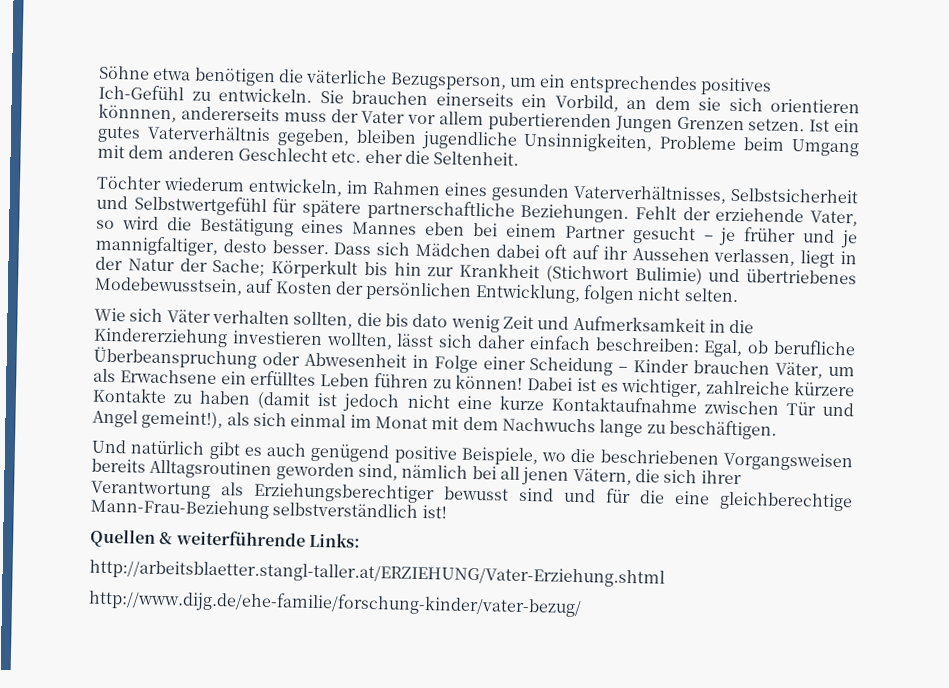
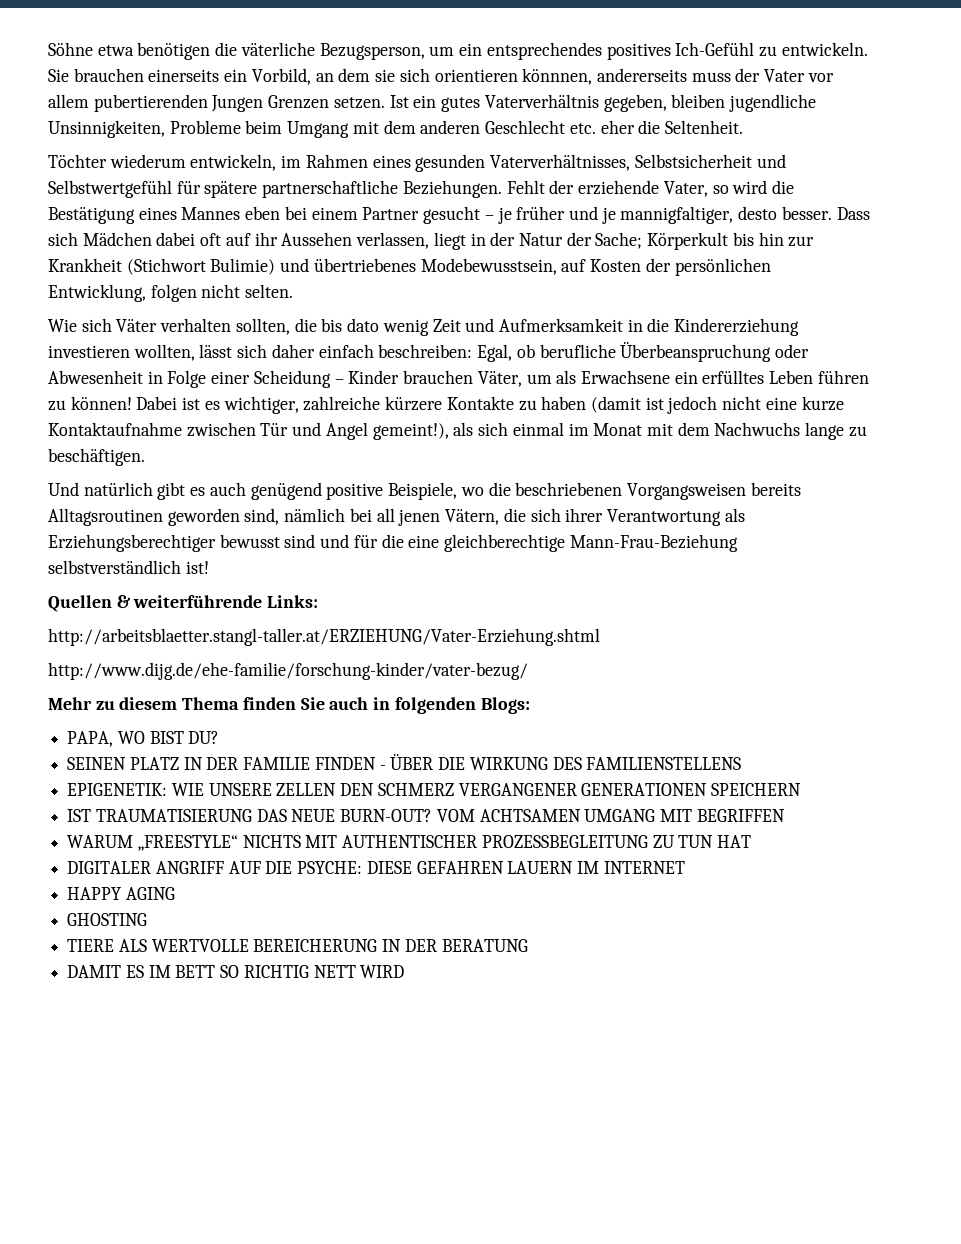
(582, 604) none -> [48,697,530,714] [67,731,220,747] [67,754,742,770] [67,783,802,796] [67,809,785,822] [67,835,752,851] [67,861,685,874] [67,887,175,900] [67,913,148,926] [67,939,528,952] [67,965,405,978] // Mehr zu diesem Thema finden Sie auch in folgenden Blogs: // PAPA, WO BIST DU? // SEINEN PLATZ IN DER FAMILIE FINDEN - ÜBER DIE WIRKUNG DES FAMILIENSTELLENS // EPIGENETIK: WIE UNSERE ZELLEN DEN SCHMERZ VERGANGENER GENERATIONEN SPEICHERN // IST TRAUMATISIERUNG DAS NEUE BURN-OUT? VOM ACHTSAMEN UMGANG MIT BEGRIFFEN // WARUM „FREESTYLE“ NICHTS MIT AUTHENTISCHER PROZESSBEGLEITUNG ZU TUN HAT // DIGITALER ANGRIFF AUF DIE PSYCHE: DIESE GEFAHREN LAUERN IM INTERNET // HAPPY AGING // GHOSTING // TIERE ALS WERTVOLLE BEREICHERUNG IN DER BERATUNG // DAMIT ES IM BETT SO RICHTIG NETT WIRD

